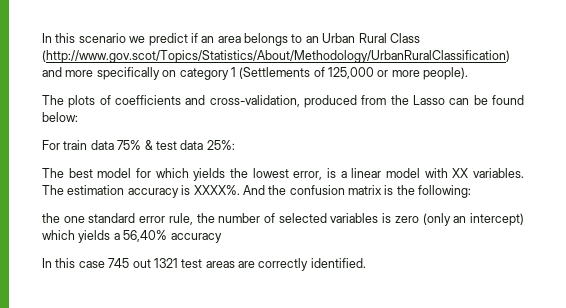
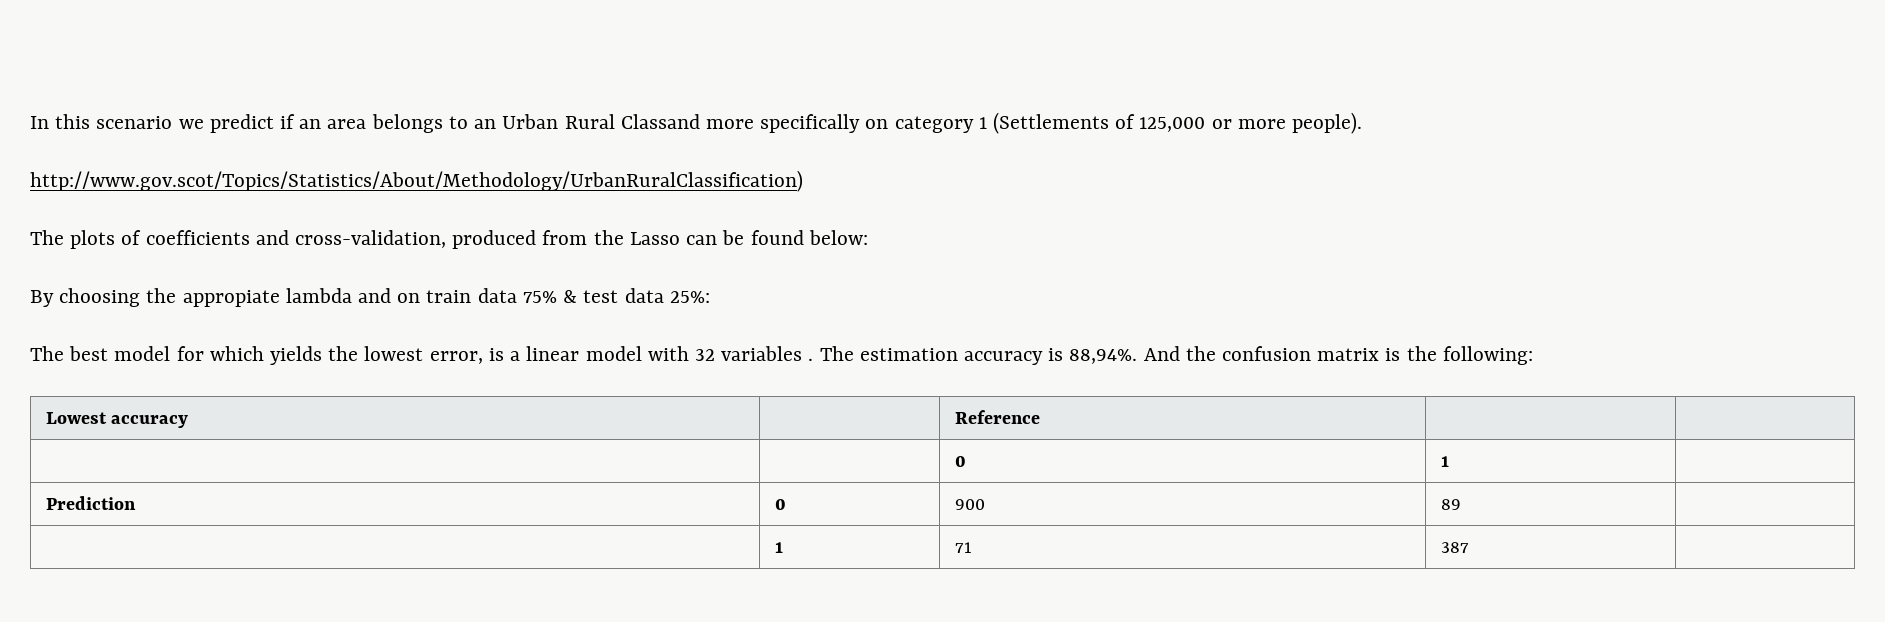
[389,33,420,43] [42,50,510,63] [42,67,62,77] Class (http://www.gov.scot/Topics/Statistics/About/Methodology/UrbanRuralClassification) and -> [620,114,700,129] Classand
(469, 73) none -> [30,170,803,192] // http://www.gov.scot/Topics/Statistics/About/Methodology/UrbanRuralClassification)
[42,140,60,150] For -> [30,288,421,307] By choosing the appropiate lambda and on
[452,168,525,178] XX variables. -> [694,346,814,361] 32 variables .
[193,185,240,195] XXXX%. -> [1069,349,1138,364] 88,94%.
[42,213,524,226] [42,230,222,243] [42,258,366,271] // the one standard error rule, the number of selected variables is zero (only an intercept) which yields a 56,40% accuracy // In this case 745 out 1321 test areas are correctly identified. -> [45,412,189,428] [954,410,1040,424] [954,456,966,467] [1440,456,1449,467] [45,496,136,510] [774,499,786,510] [954,499,985,510] [1440,499,1461,510] [774,542,783,553] [954,542,972,553] [1440,542,1469,553] // Lowest accuracy | | Reference | | // | | 0 | 1 | // Prediction | 0 | 900 | 89 | // | 1 | 71 | 387 |

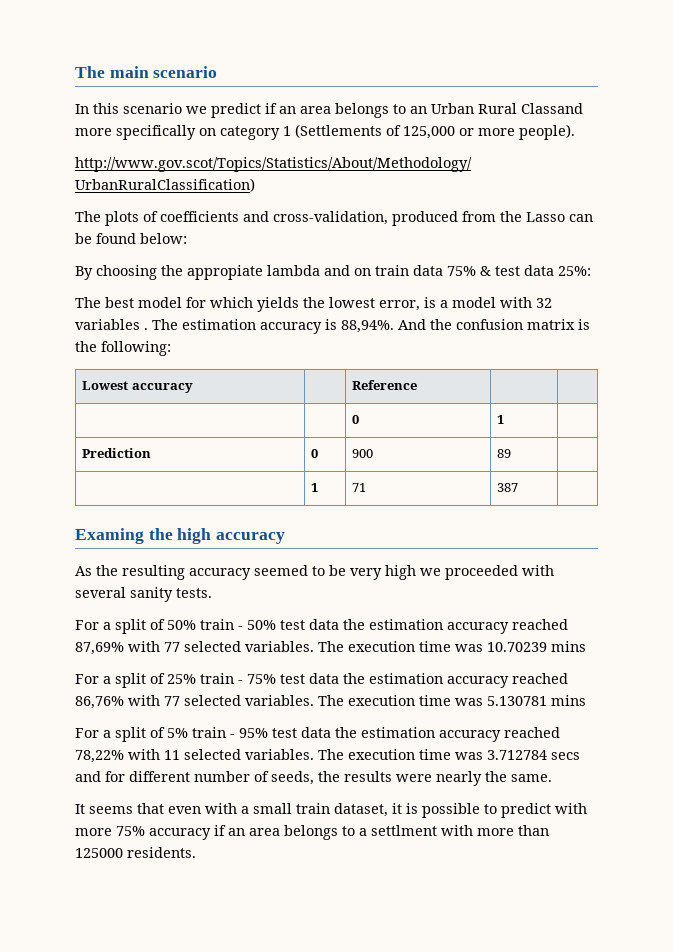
(30, 122) none -> [75,66,218,78] The main scenario //
[526,346,580,361] linear -> (448, 304) none
(1469, 547) none -> [75,528,286,544] [75,565,554,580] [75,587,212,602] [75,619,568,634] [75,641,586,655] [75,673,568,688] [75,695,586,709] [75,727,560,742] [75,749,580,763] [75,771,552,786] [75,803,587,818] [75,825,549,840] [75,847,196,858] // Examing the high accuracy // As the resulting accuracy seemed to be very high we proceeded with several sanity tests. // For a split of 50% train - 50% test data the estimation accuracy reached 87,69% with 77 selected variables. The execution time was 10.70239 mins // For a split of 25% train - 75% test data the estimation accuracy reached 86,76% with 77 selected variables. The execution time was 5.130781 mins // For a split of 5% train - 95% test data the estimation accuracy reached 78,22% with 11 selected variables. The execution time was 3.712784 secs and for different number of seeds, the results were nearly the same. // It seems that even with a small train dataset, it is possible to predict with more 75% accuracy if an area belongs to a settlment with more than 125000 residents.

